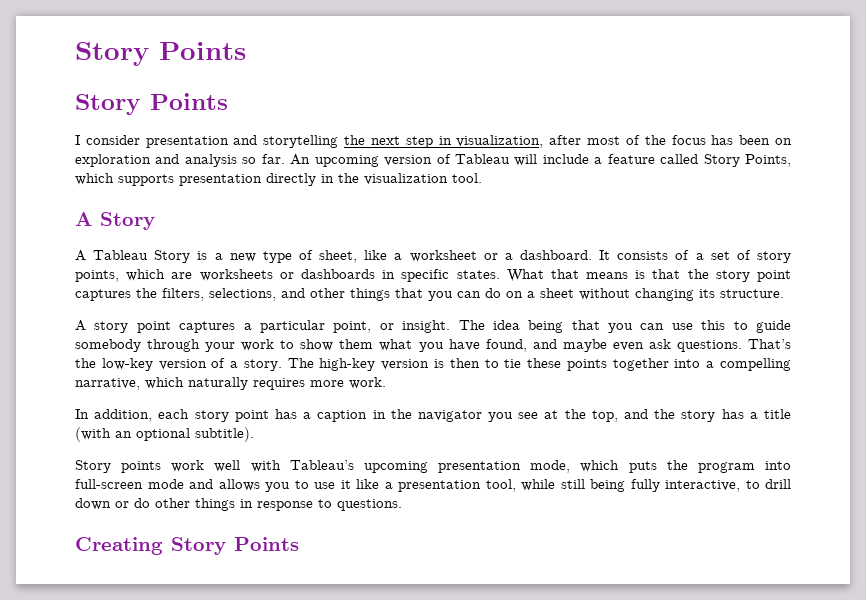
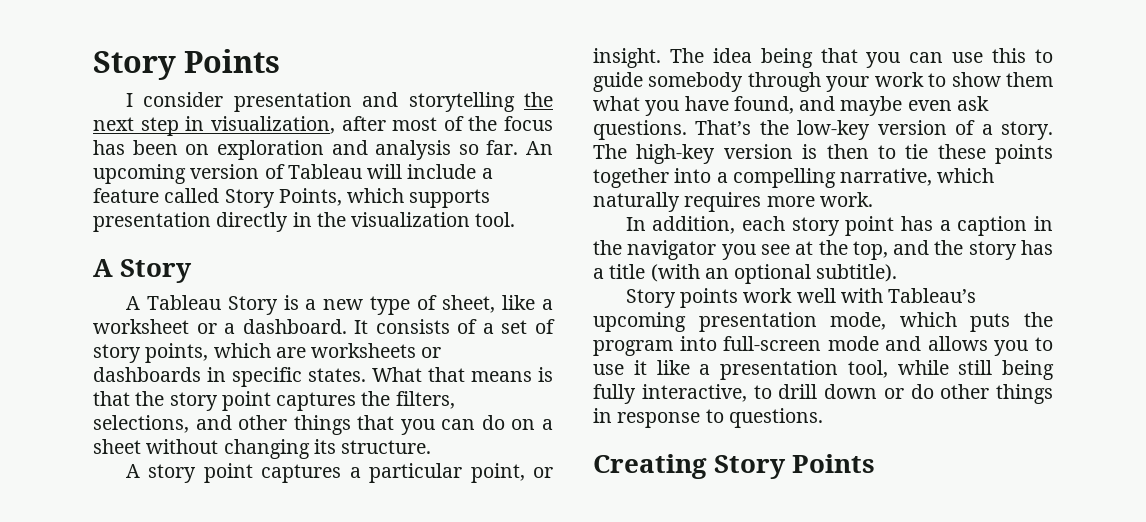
[75,42,246,66] [75,93,228,115] Story Points // Story Points -> [93,49,281,80] Story Points

